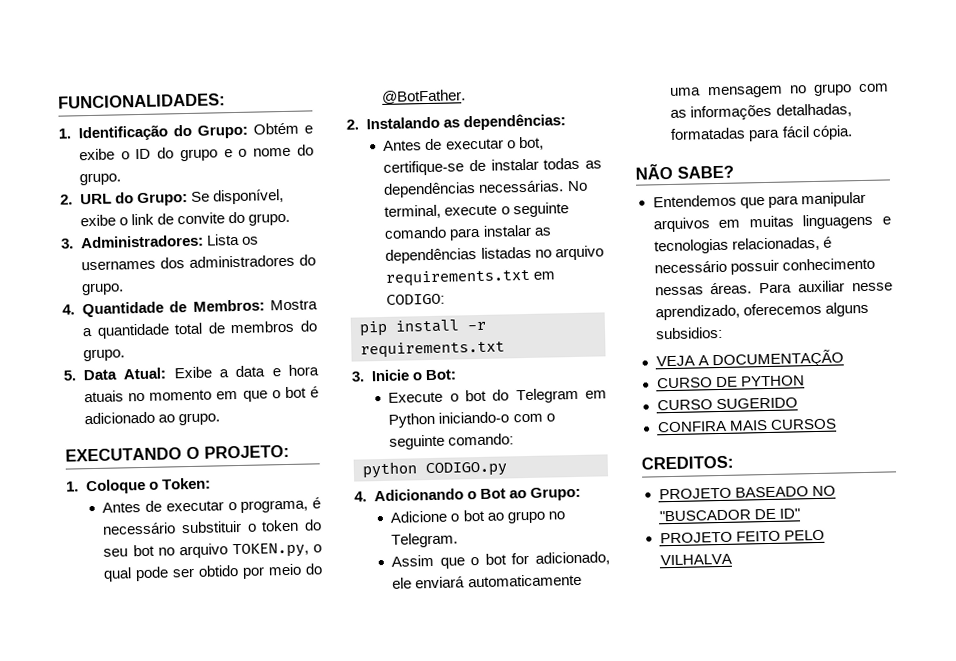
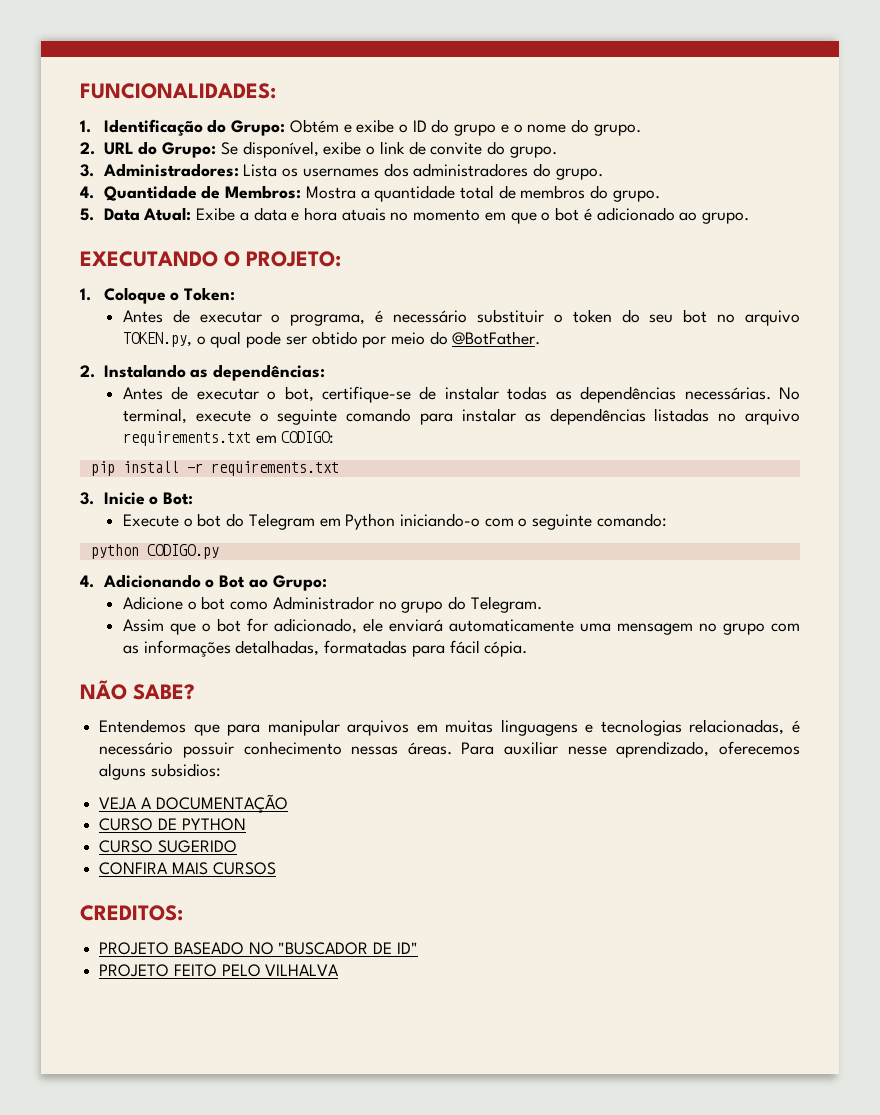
[486,510,565,524] ao grupo no -> [230,596,466,613] como Administrador no grupo do

